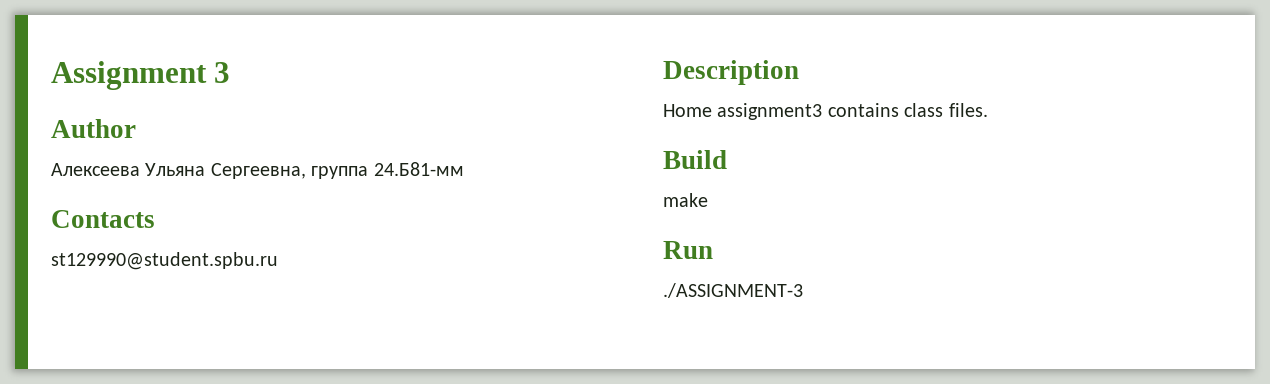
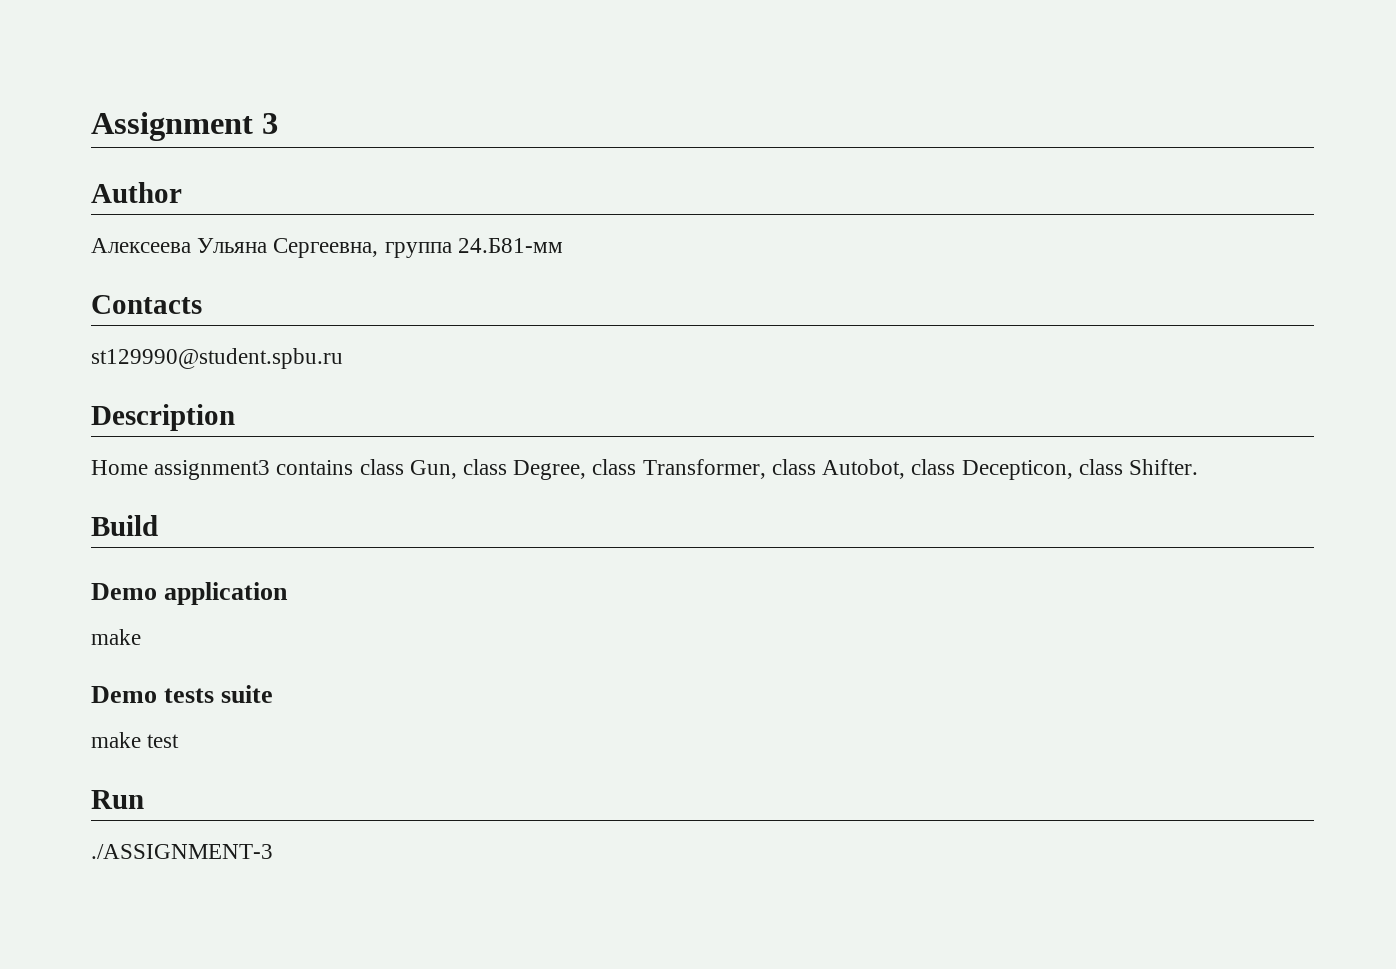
[948,103,988,117] files. -> [409,459,1198,480] Gun, class Degree, class Transformer, class Autobot, class Decepticon, class Shifter.
[663,193,708,207] // make -> [91,582,289,605] [91,629,141,645] [91,685,274,703] [91,732,180,748] // Demo application // make // Demo tests suite // make test

